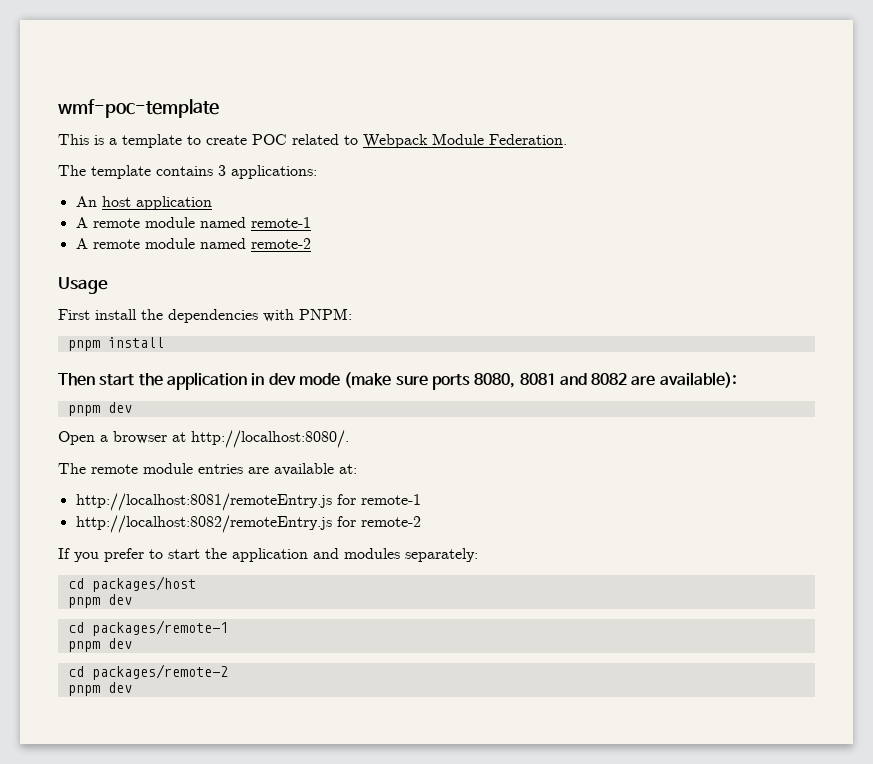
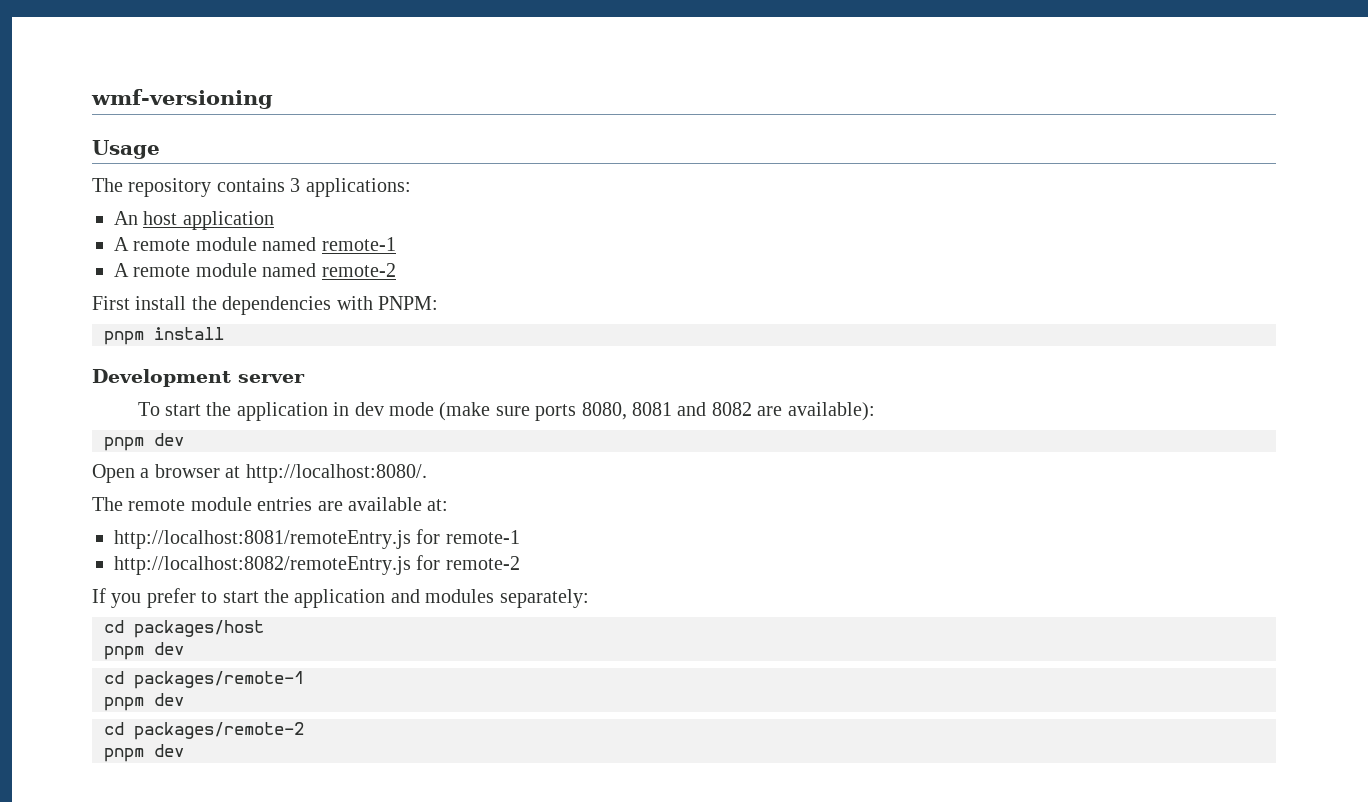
[58,99,219,118] [58,133,567,148] [58,165,151,179] wmf-poc-template // This is a template to create POC related to Webpack Module Federation. // The template -> [91,89,273,109] [92,140,160,159] [92,178,212,197] wmf-versioning // Usage // The repository
[58,277,108,294] // Usage -> (396, 270) none
[58,373,95,386] Then -> [92,369,305,387] [137,402,160,416] Development server // To

